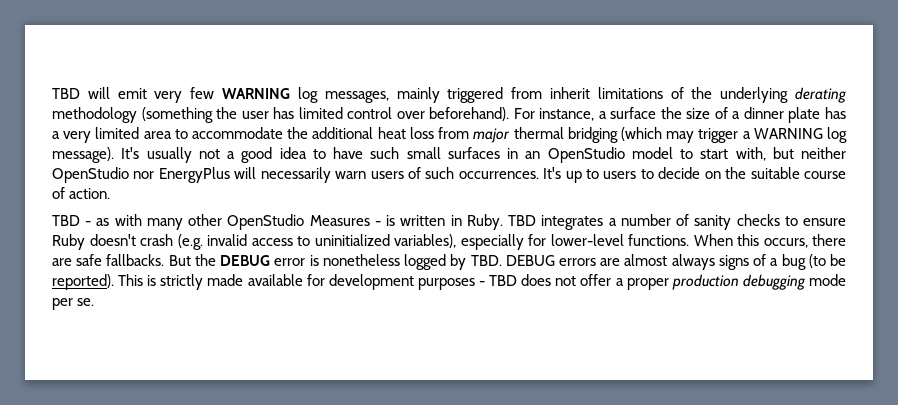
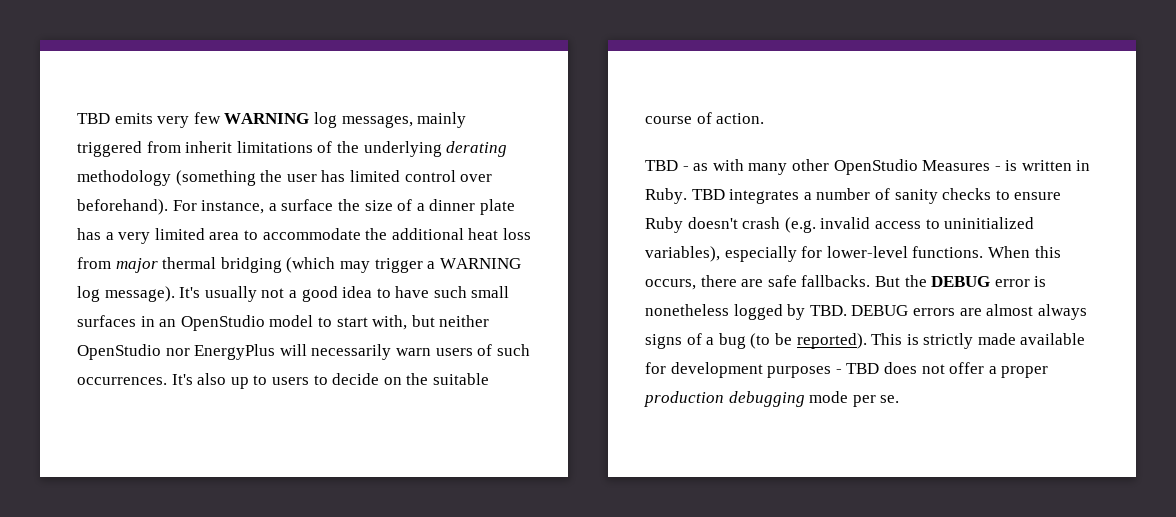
[52,87,147,99] TBD will emit -> [77,113,153,124] TBD emits
(562, 173) none -> [197,373,227,385] also

